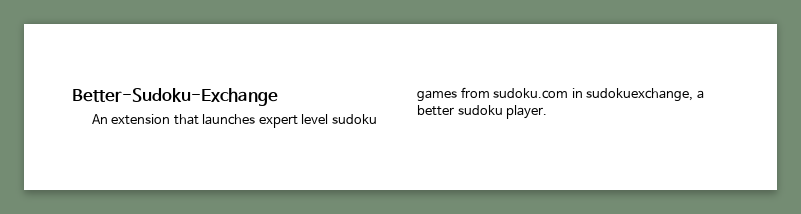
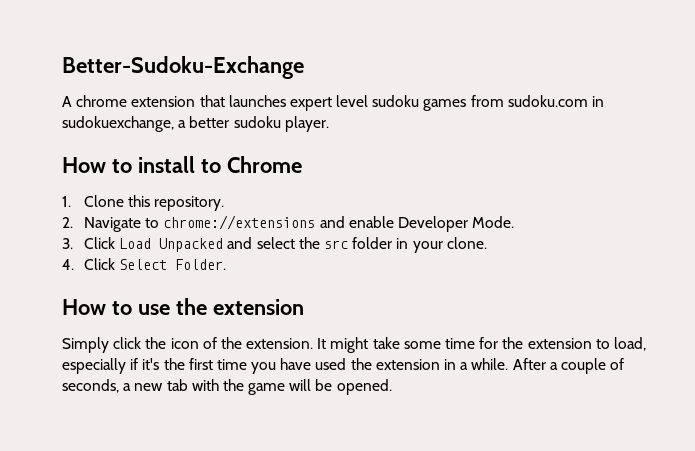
[91,114,108,124] An -> [62,95,128,107] A chrome
(548, 112) none -> [62,156,302,173] [62,195,225,211] [62,215,515,232] [62,237,487,253] [62,258,227,270] [62,298,304,315] [62,337,646,353] [62,358,625,374] [62,379,392,395] // How to install to Chrome // 1. Clone this repository. // 2. Navigate to chrome://extensions and enable Developer Mode. // 3. Click Load Unpacked and select the src folder in your clone. // 4. Click Select Folder. // How to use the extension // Simply click the icon of the extension. It might take some time for the extension to load, especially if it's the first time you have used the extension in a while. After a couple of seconds, a new tab with the game will be opened.

